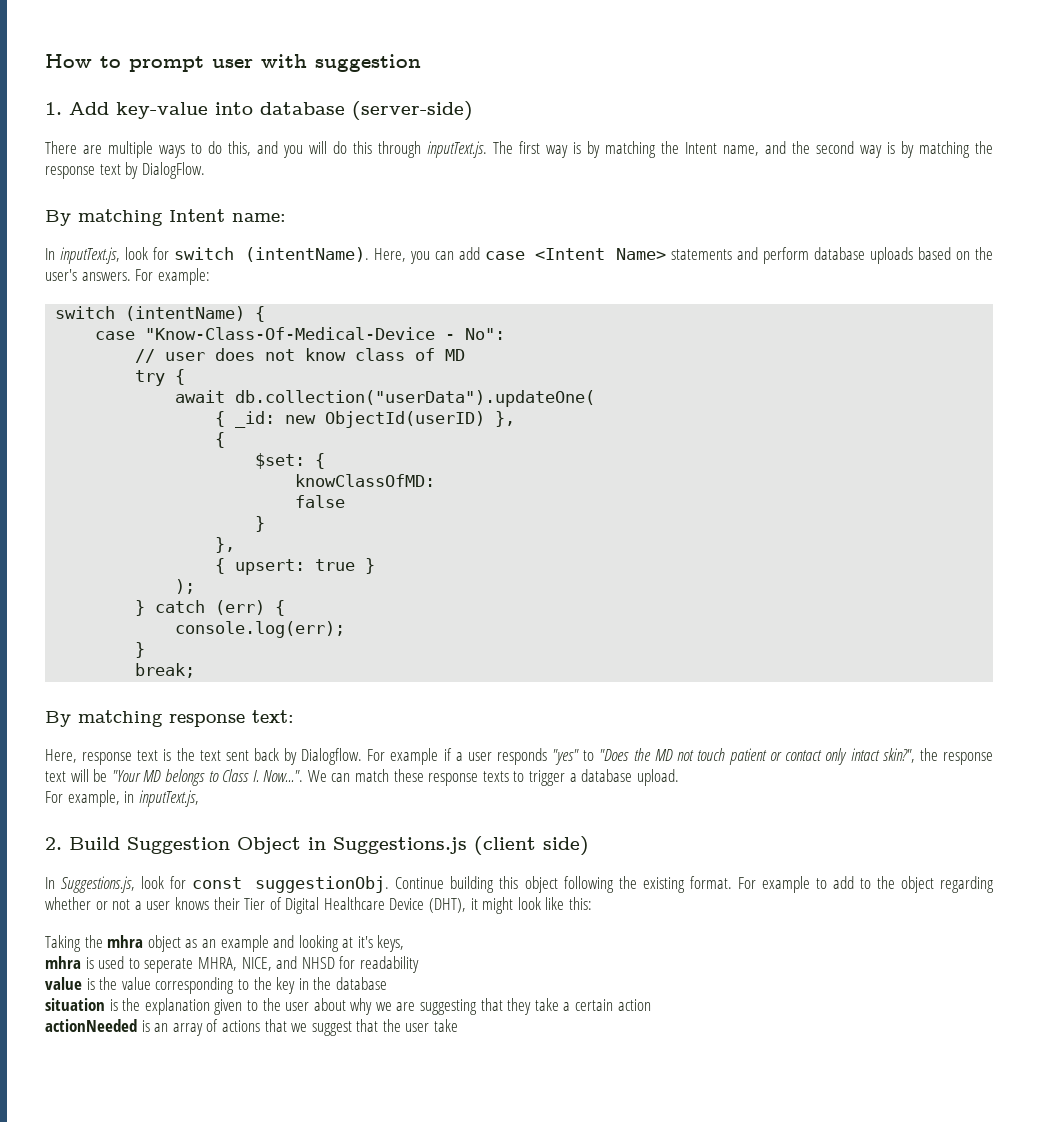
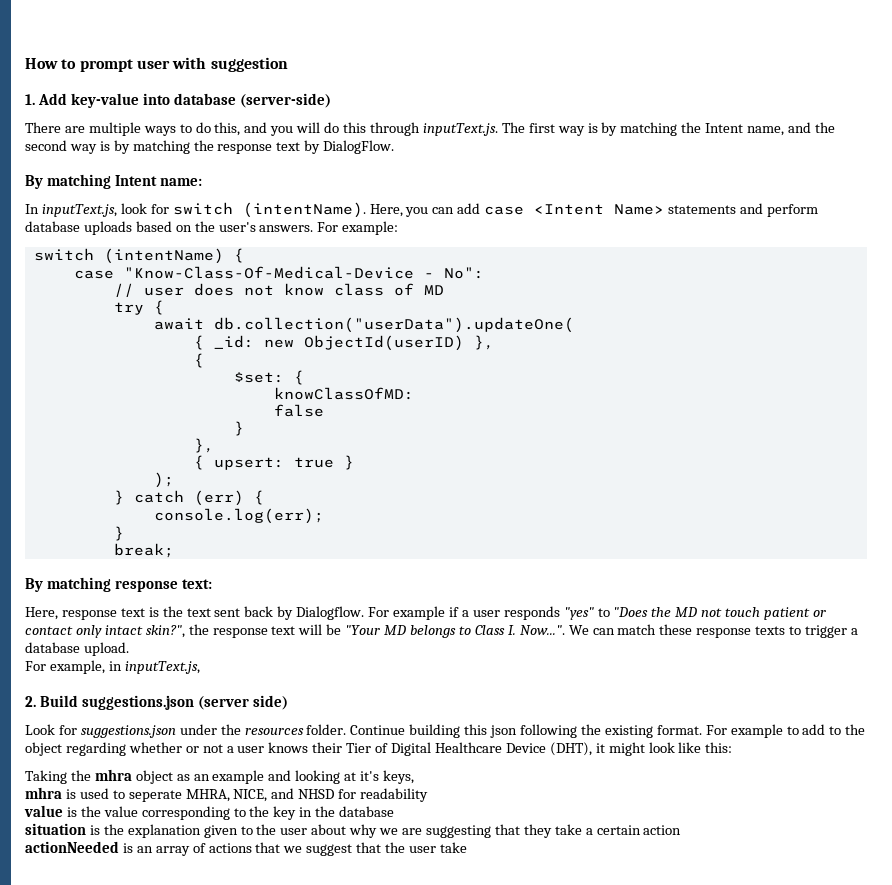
[127,836,589,856] [45,876,390,893] Suggestion Object in Suggestions.js (client side) // In Suggestions.js, look for const suggestionObj. -> [82,695,289,710] [25,724,347,738] suggestions.json (server side) // Look for suggestions.json under the resources folder.
[524,876,558,893] object -> [490,725,518,738] json

